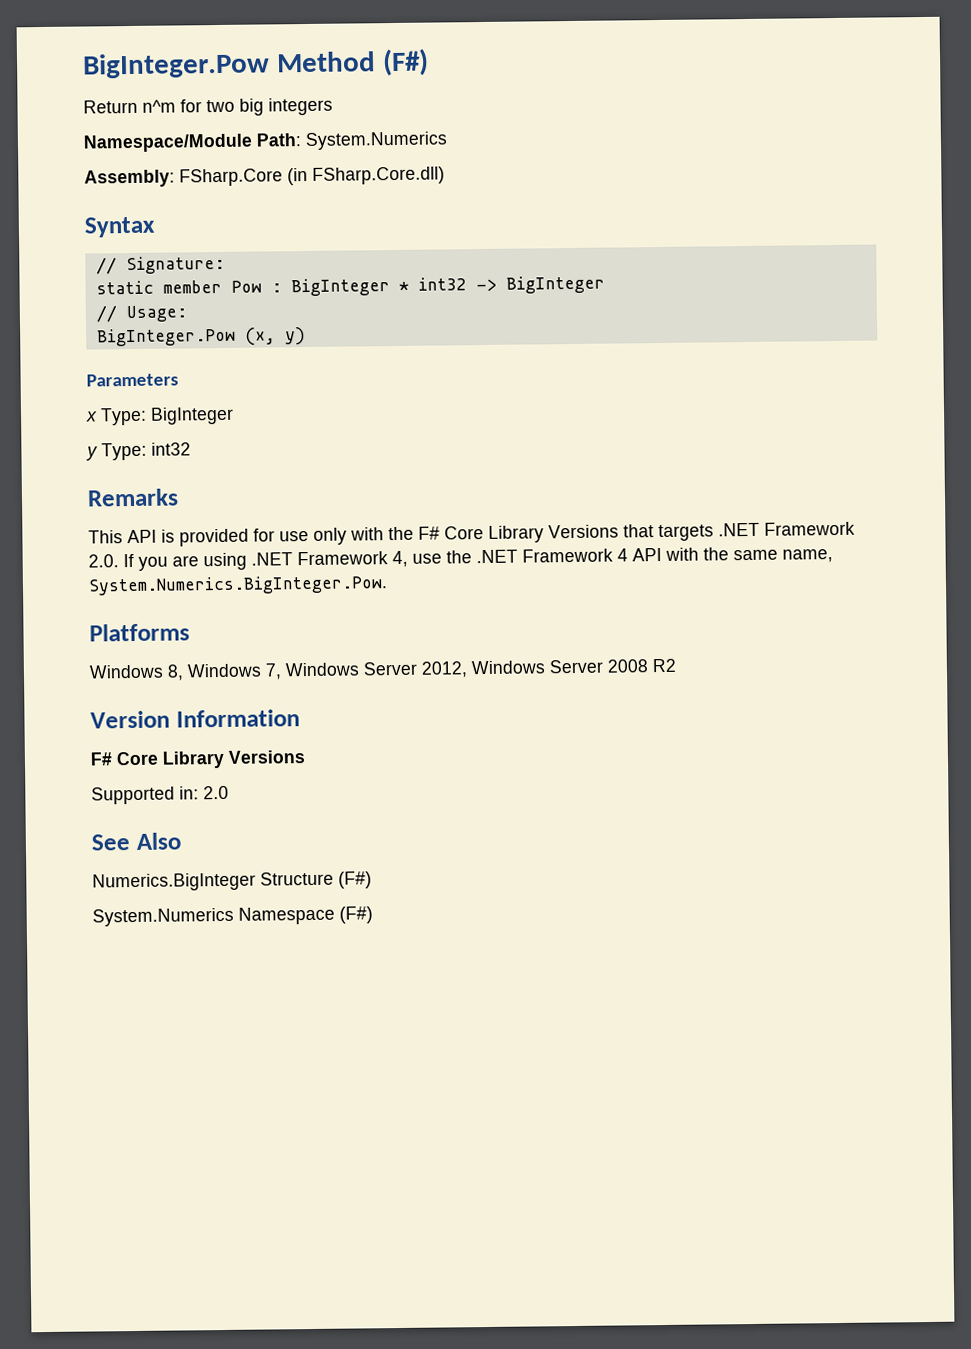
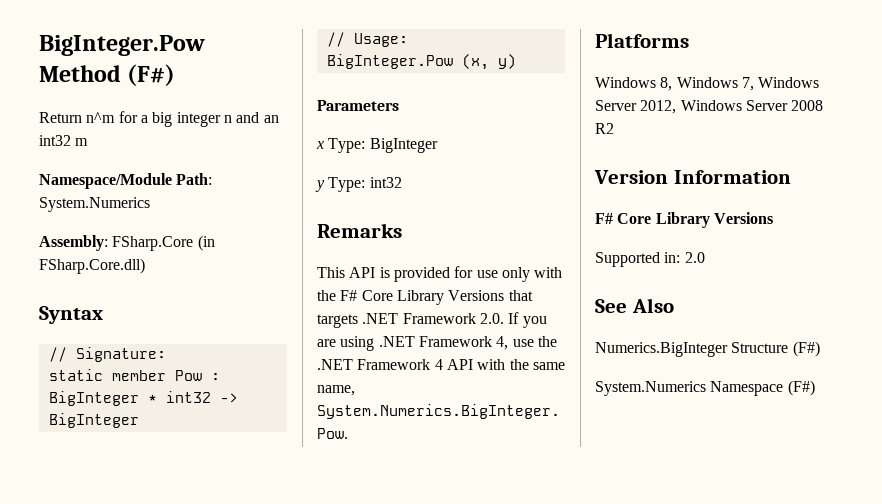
[206,97,333,116] two big integers -> [140,112,279,127] [39,135,89,146] a big integer n and an int32 m

